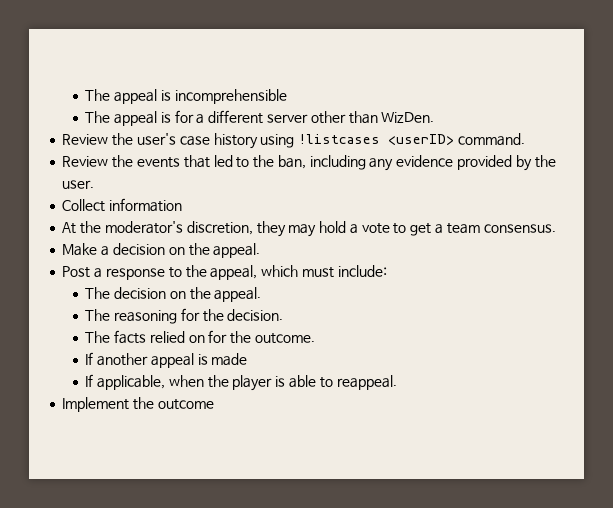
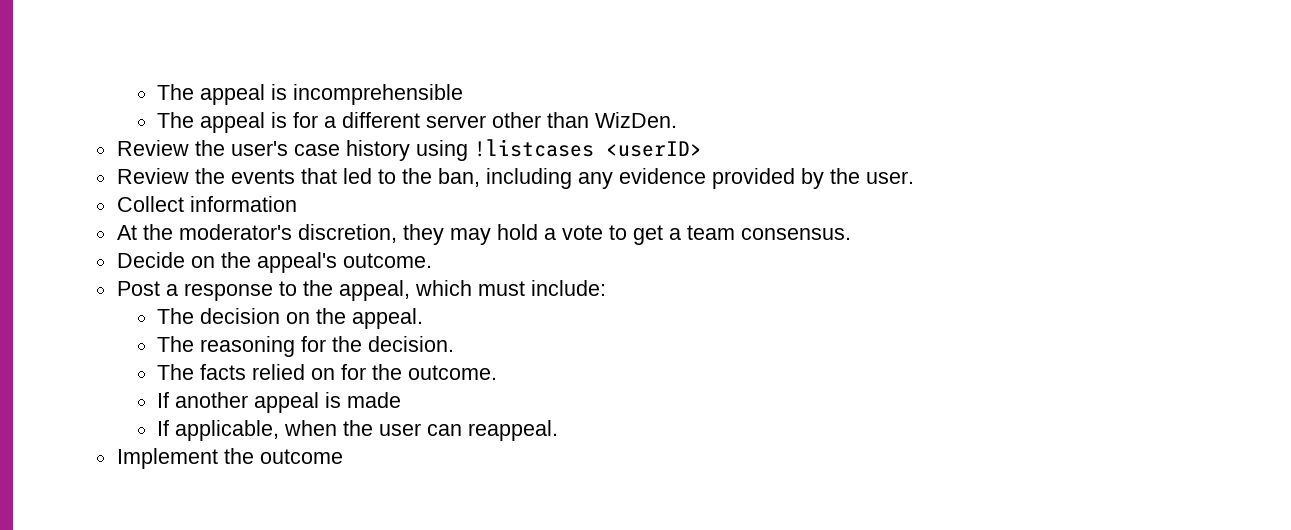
[457,133,525,146] command. -> (702, 149) none
[62,243,261,258] Make a decision on the appeal. -> [116,252,432,273] Decide on the appeal's outcome.
[232,375,333,391] player is able to -> [379,423,463,436] user can

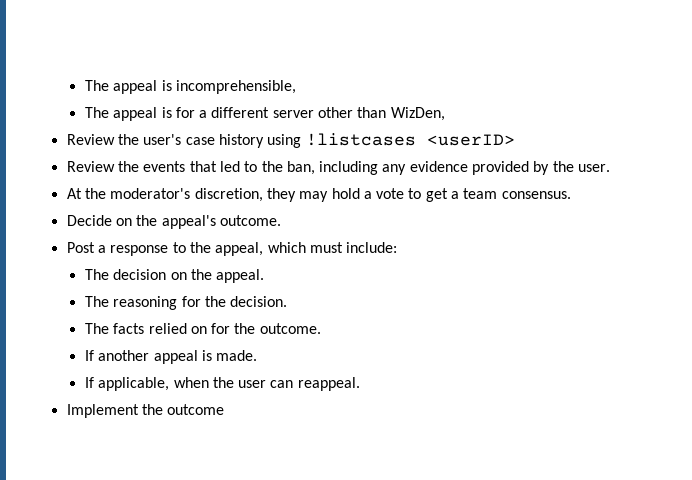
[157,84,464,105] The appeal is incomprehensible -> [84,80,296,94] The appeal is incomprehensible,
[595,112,678,128] WizDen. -> [390,107,445,121] WizDen,
[116,196,297,212] // Collect information -> (611, 168) none
[347,392,402,408] made -> [216,350,258,361] made.

